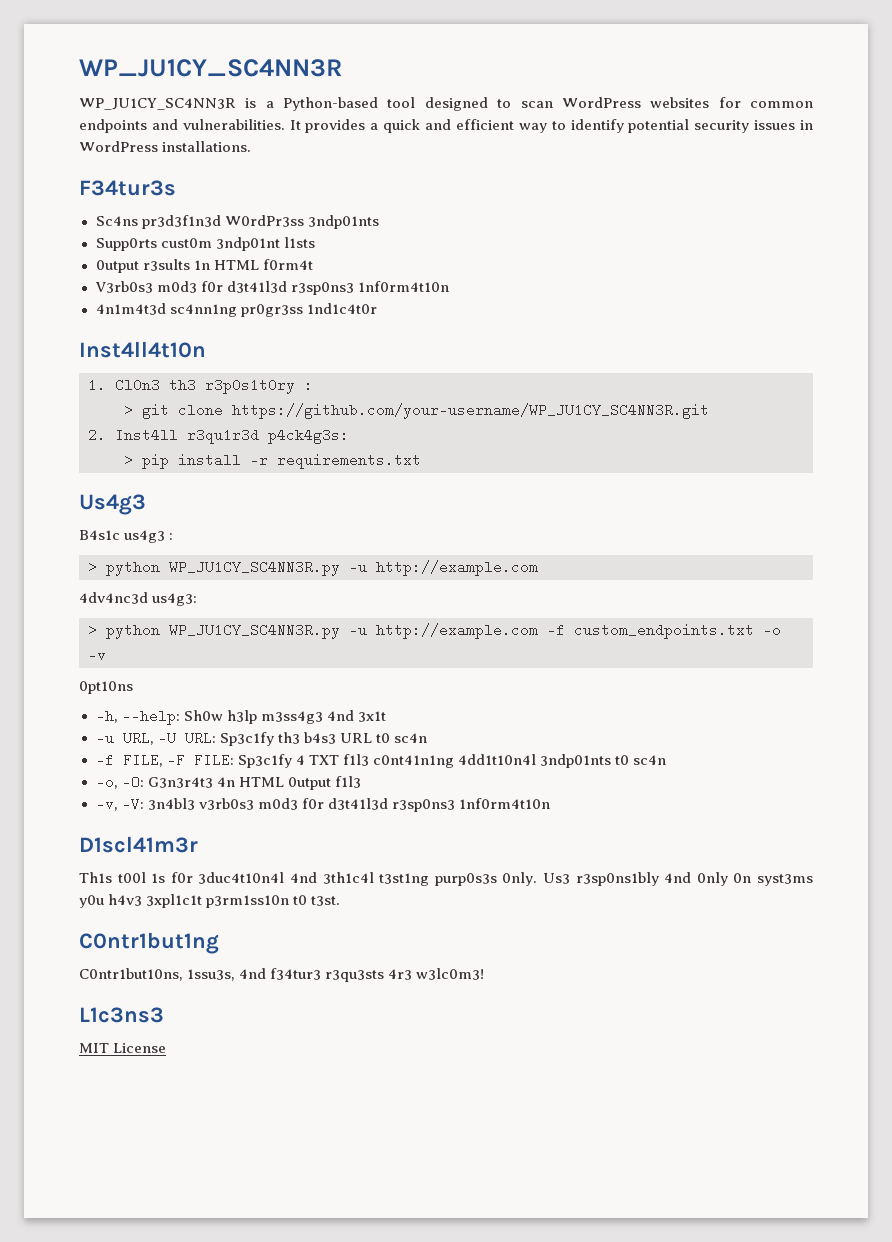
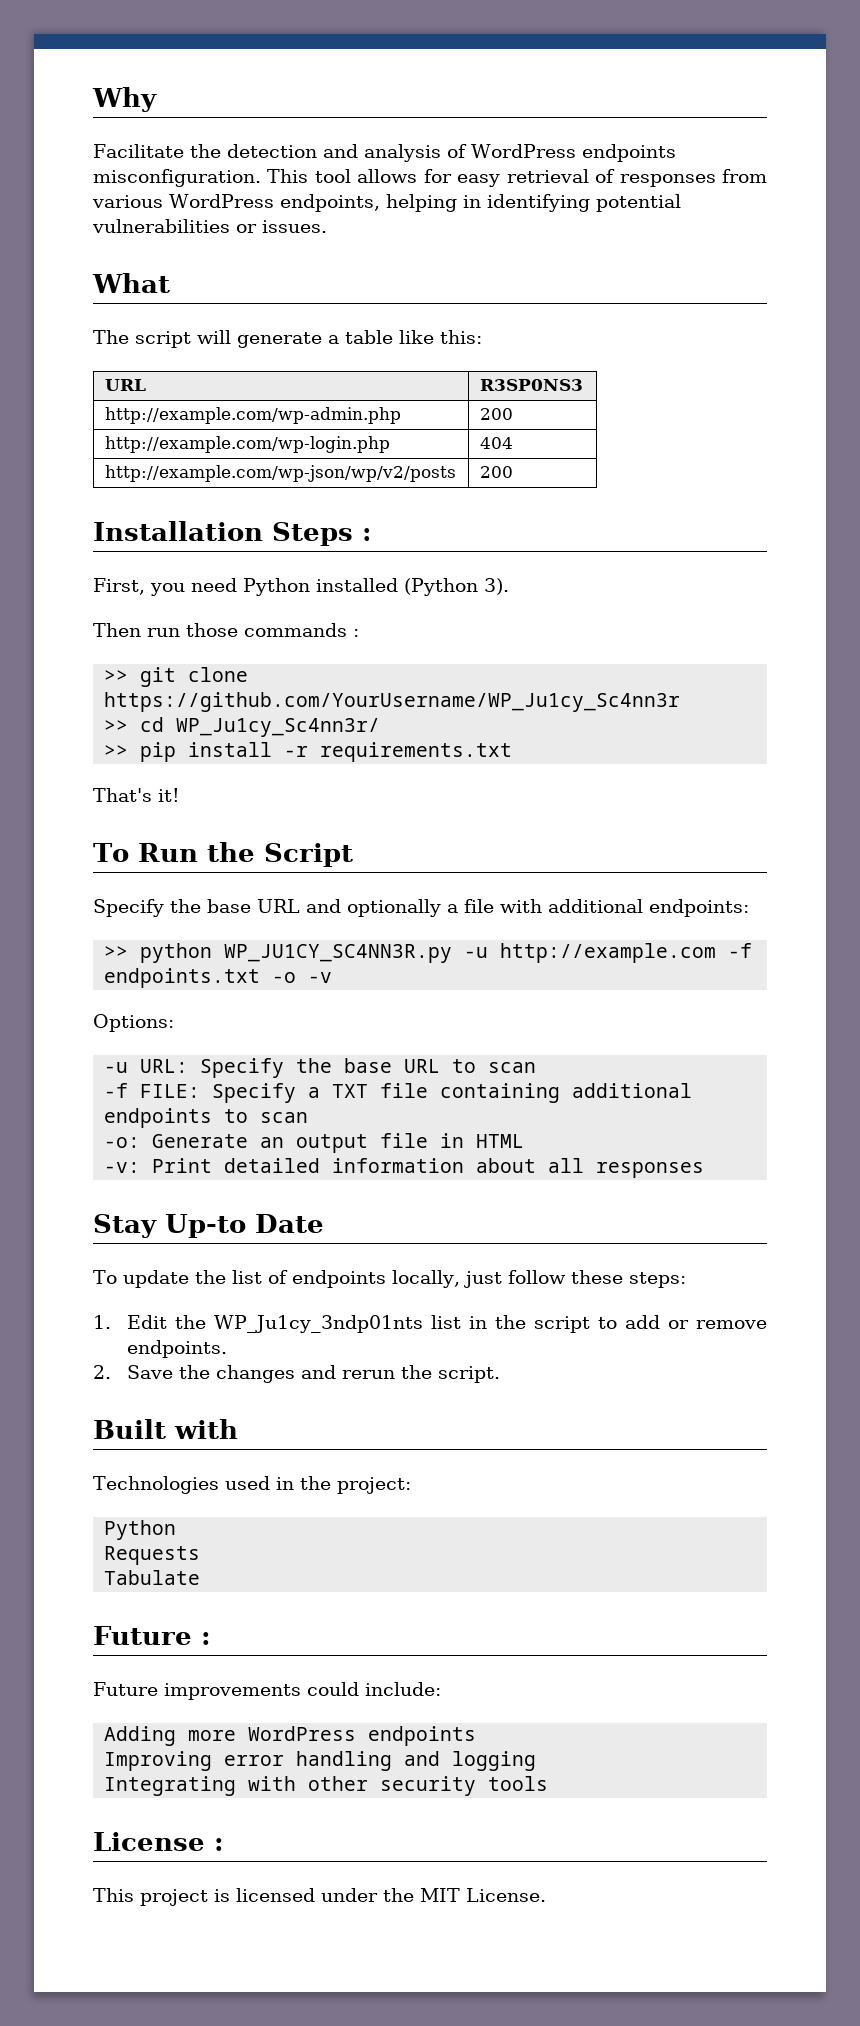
[79,59,342,77] [79,97,814,111] [79,119,814,133] [79,141,252,152] [79,180,176,196] [95,215,379,229] [95,237,315,251] [95,259,313,273] [94,281,449,295] [95,303,377,317] [79,341,206,358] [88,378,313,394] [124,403,709,419] [88,428,349,444] [124,453,421,469] [79,494,146,515] [79,530,174,543] [88,560,538,576] [79,592,198,606] [88,623,97,637] WP_JU1CY_SC4NN3R // WP_JU1CY_SC4NN3R is a Python-based tool designed to scan WordPress websites for common endpoints and vulnerabilities. It provides a quick and efficient way to identify potential security issues in WordPress installations. // F34tur3s // Sc4ns pr3d3f1n3d W0rdPr3ss 3ndp01nts // Supp0rts cust0m 3ndp01nt l1sts // 0utput r3sults 1n HTML f0rm4t // V3rb0s3 m0d3 f0r d3t41l3d r3sp0ns3 1nf0rm4t10n // 4n1m4t3d sc4nn1ng pr0gr3ss 1nd1c4t0r // Inst4ll4t10n // 1. Cl0n3 th3 r3p0s1t0ry : // > git clone https://github.com/your-username/WP_JU1CY_SC4NN3R.git // 2. Inst4ll r3qu1r3d p4ck4g3s: // > pip install -r requirements.txt // Us4g3 // B4s1c us4g3 : // > python WP_JU1CY_SC4NN3R.py -u http://example.com // 4dv4nc3d us4g3: // > -> [92,87,157,112] [93,144,676,162] [93,169,768,187] [92,194,681,212] [92,219,327,233] [92,273,170,293] [93,330,482,348] [104,379,146,391] [479,379,583,391] [104,407,401,424] [479,408,513,420] [104,436,390,453] [479,437,513,449] [104,465,456,482] [479,466,513,478] [93,521,372,546] [93,578,509,596] [93,623,359,637] [104,667,249,687] [104,692,681,712] [104,717,381,737] [104,742,513,762] [93,788,180,802] [93,842,353,867] [93,899,749,917] [104,946,129,958] Why // Facilitate the detection and analysis of WordPress endpoints misconfiguration. This tool allows for easy retrieval of responses from various WordPress endpoints, helping in identifying potential vulnerabilities or issues. // What // The script will generate a table like this: // URL | R3SP0NS3 // http://example.com/wp-admin.php | 200 // http://example.com/wp-login.php | 404 // http://example.com/wp-json/wp/v2/posts | 200 // Installation Steps : // First, you need Python installed (Python 3). // Then run those commands : // >> git clone https://github.com/YourUsername/WP_Ju1cy_Sc4nn3r // >> cd WP_Ju1cy_Sc4nn3r/ // >> pip install -r requirements.txt // That's it! // To Run the Script // Specify the base URL and optionally a file with additional endpoints: // >>
[574,623,754,639] custom_endpoints.txt -> [104,968,261,988] endpoints.txt
[79,681,133,694] [95,709,386,725] [95,731,427,746] [95,753,666,768] [95,775,361,790] [95,797,550,812] [79,836,198,853] [79,872,814,886] [79,894,341,908] [79,932,219,954] [79,968,485,982] [79,1007,164,1023] [79,1043,167,1053] 0pt10ns // -h, --help: Sh0w h3lp m3ss4g3 4nd 3x1t // -u URL, -U URL: Sp3c1fy th3 b4s3 URL t0 sc4n // -f FILE, -F FILE: Sp3c1fy 4 TXT f1l3 c0nt41n1ng 4dd1t10n4l 3ndp01nts t0 sc4n // -o, -O: G3n3r4t3 4n HTML 0utput f1l3 // -v, -V: 3n4bl3 v3rb0s3 m0d3 f0r d3t41l3d r3sp0ns3 1nf0rm4t10n // D1scl41m3r // Th1s t00l 1s f0r 3duc4t10n4l 4nd 3th1c4l t3st1ng purp0s3s 0nly. Us3 r3sp0ns1bly 4nd 0nly 0n syst3ms y0u h4v3 3xpl1c1t p3rm1ss10n t0 t3st. // C0ntr1but1ng // C0ntr1but10ns, 1ssu3s, 4nd f34tur3 r3qu3sts 4r3 w3lc0m3! // L1c3ns3 // MIT License -> [93,1014,174,1032] [104,1058,537,1078] [104,1083,693,1103] [104,1108,309,1128] [104,1133,525,1153] [104,1158,705,1178] [93,1214,324,1238] [93,1270,686,1288] [93,1315,767,1333] [127,1340,228,1358] [93,1365,501,1383] [93,1419,238,1439] [93,1476,411,1494] [104,1520,177,1540] [104,1546,201,1565] [104,1570,201,1585] [93,1626,211,1645] [93,1682,441,1700] [104,1726,477,1746] [104,1751,537,1771] [104,1776,549,1796] [93,1832,224,1851] [93,1888,546,1906] Options: // -u URL: Specify the base URL to scan // -f FILE: Specify a TXT file containing additional endpoints to scan // -o: Generate an output file in HTML // -v: Print detailed information about all responses // Stay Up-to Date // To update the list of endpoints locally, just follow these steps: // 1. Edit the WP_Ju1cy_3ndp01nts list in the script to add or remove endpoints. // 2. Save the changes and rerun the script. // Built with // Technologies used in the project: // Python // Requests // Tabulate // Future : // Future improvements could include: // Adding more WordPress endpoints // Improving error handling and logging // Integrating with other security tools // License : // This project is licensed under the MIT License.

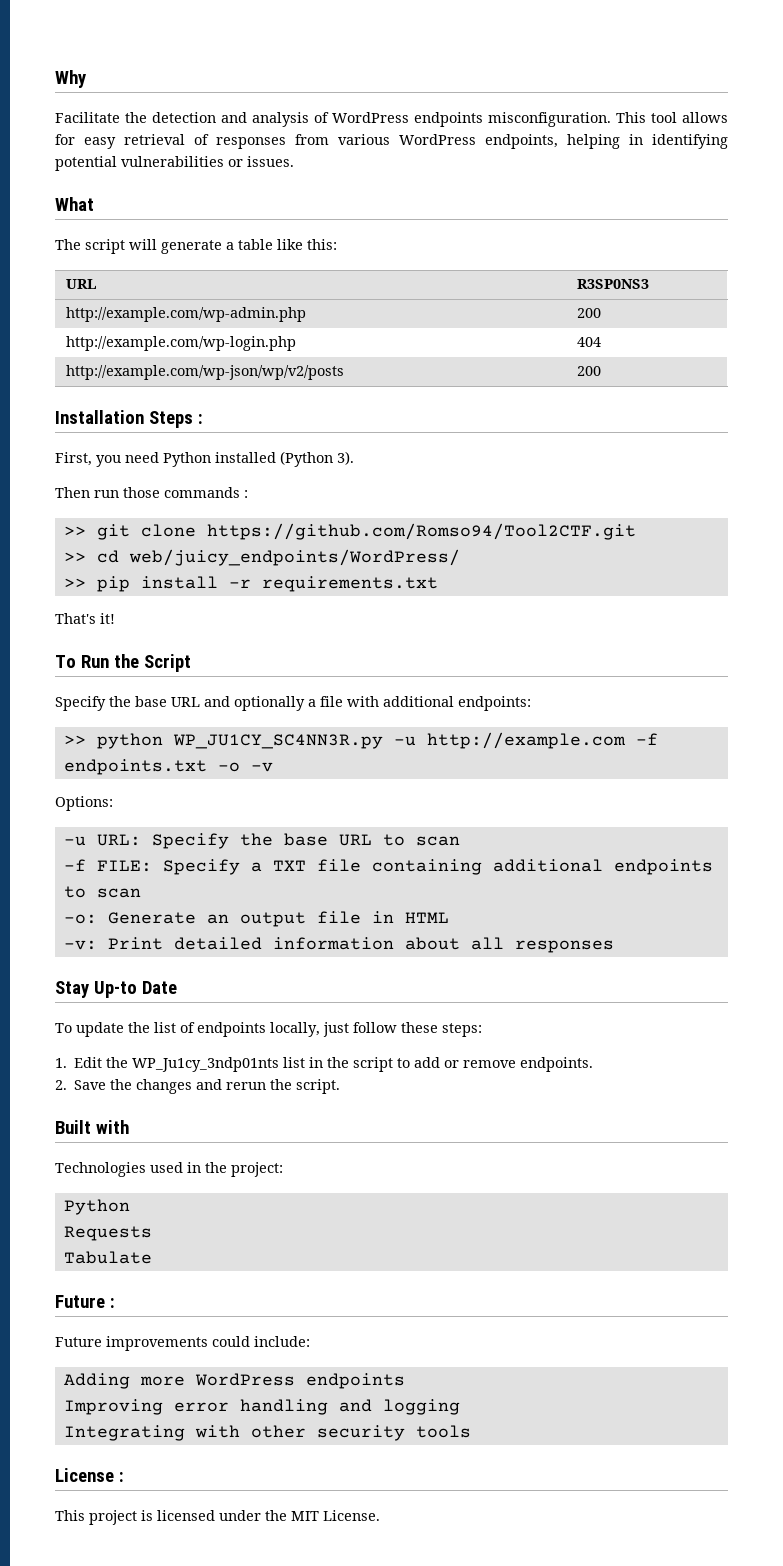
[104,692,681,712] https://github.com/YourUsername/WP_Ju1cy_Sc4nn3r -> [206,523,636,540] https://github.com/Romso94/Tool2CTF.git
[176,718,381,737] WP_Ju1cy_Sc4nn3r/ -> [128,549,460,566] web/juicy_endpoints/WordPress/

